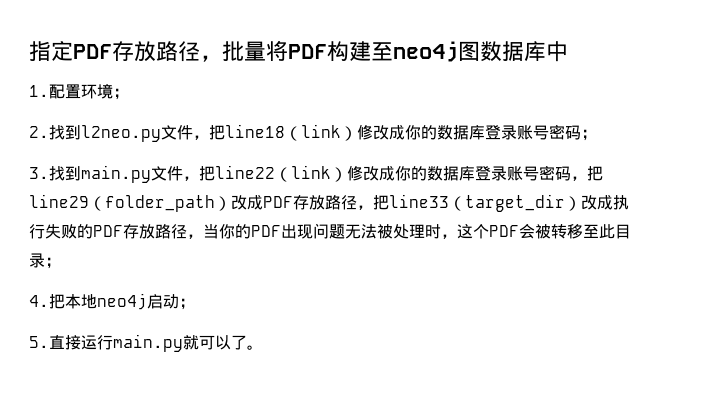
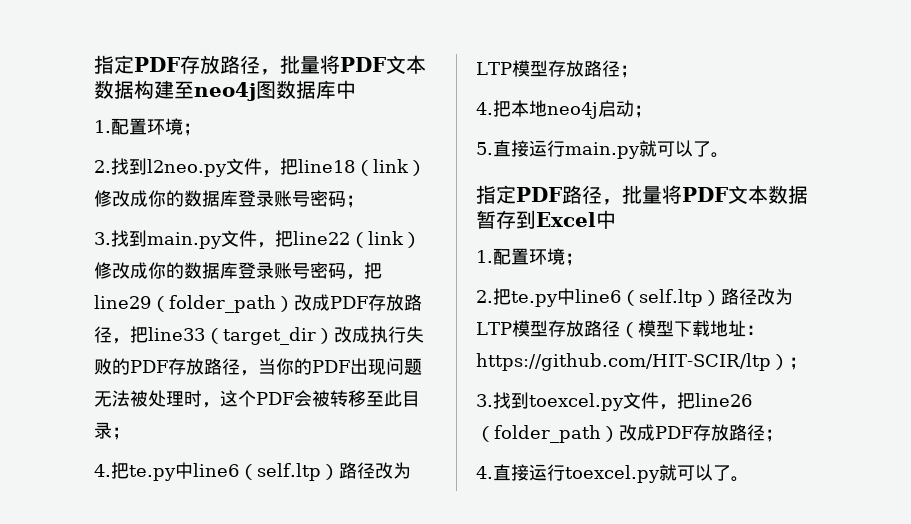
(327, 51) none -> [386,55,426,74] [94,80,134,99] 文本数据
(61, 263) none -> [94,462,411,481] [476,60,638,78] // 4.把te.py中line6（self.ltp）路径改为LTP模型存放路径；
(263, 347) none -> [476,185,808,205] [476,210,616,229] [476,248,583,266] [476,288,793,307] [476,320,764,338] [476,353,807,371] [476,392,752,411] [476,424,783,443] [476,464,749,483] // 指定PDF路径，批量将PDF文本数据暂存到Excel中 // 1.配置环境； // 2.把te.py中line6（self.ltp）路径改为LTP模型存放路径（模型下载地址：https://github.com/HIT-SCIR/ltp）； // 3.找到toexcel.py文件，把line26（folder_path）改成PDF存放路径； // 4.直接运行toexcel.py就可以了。

